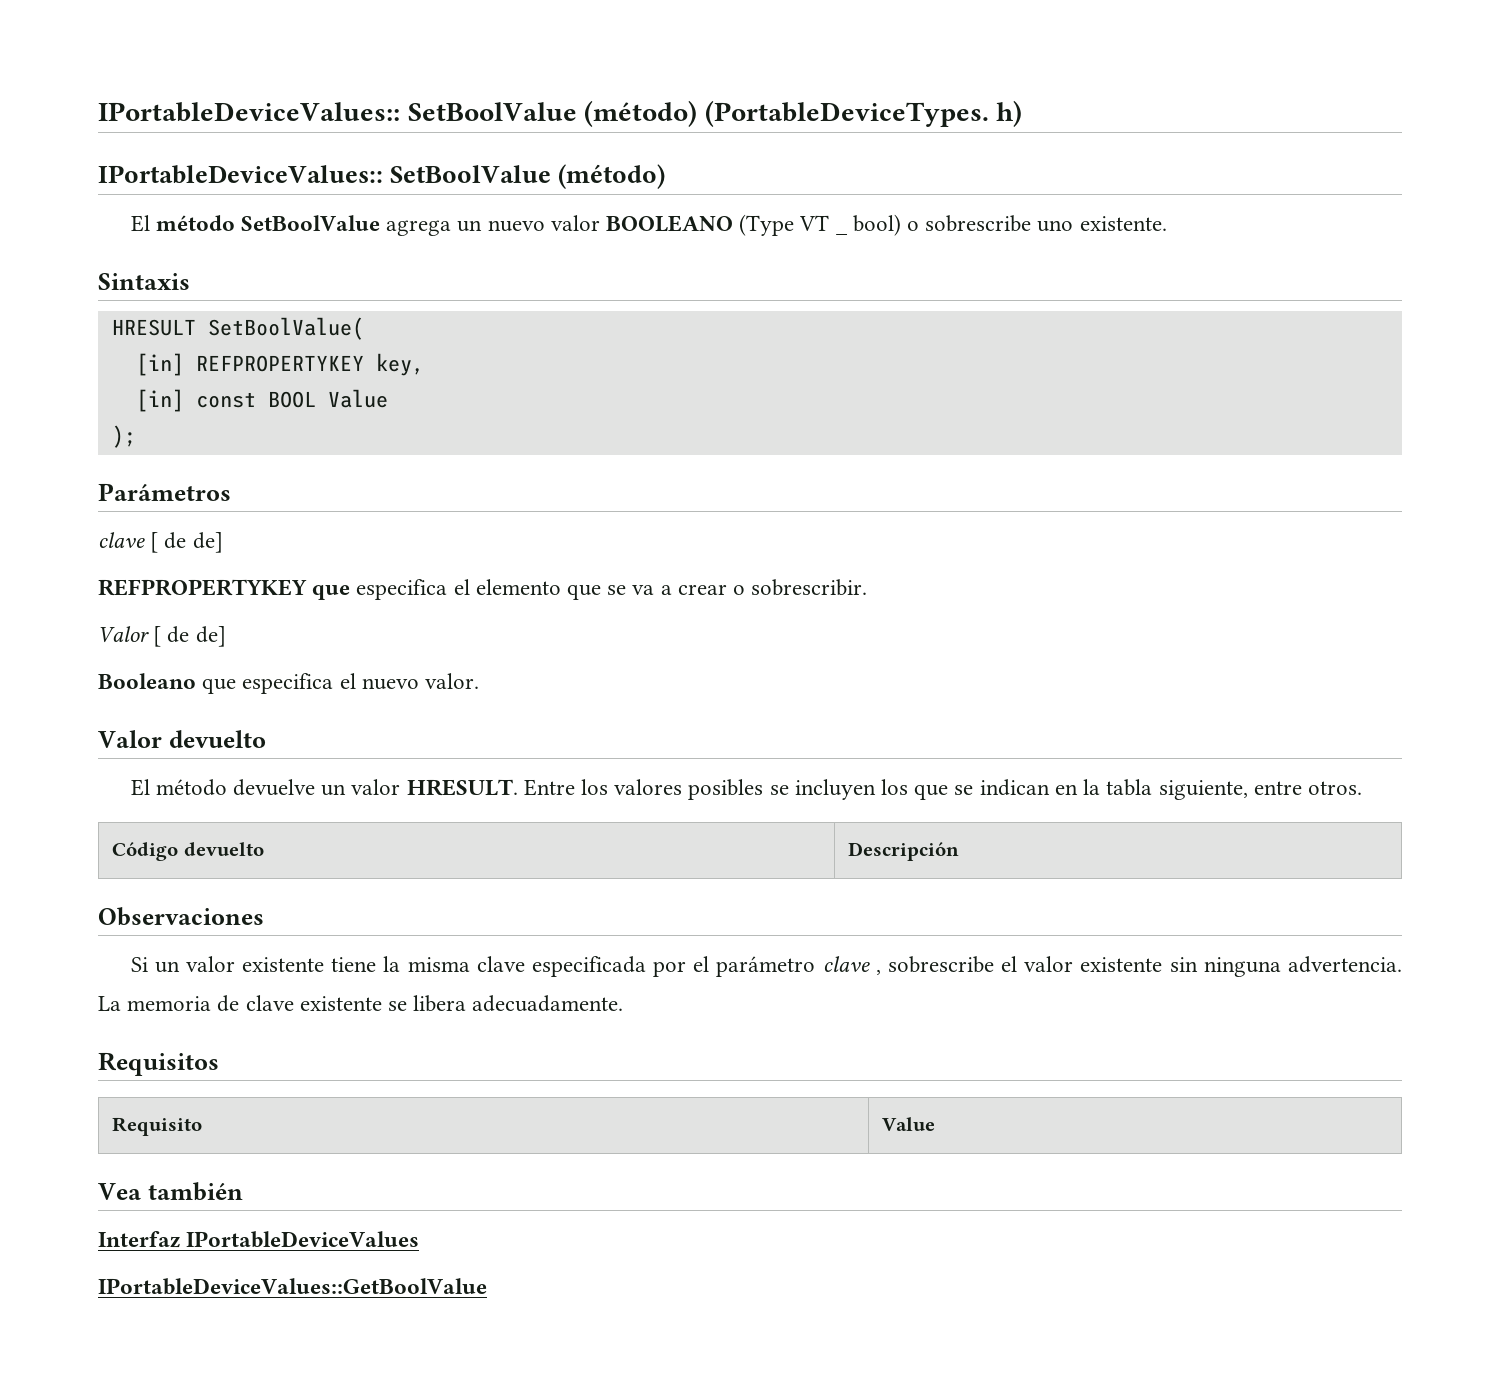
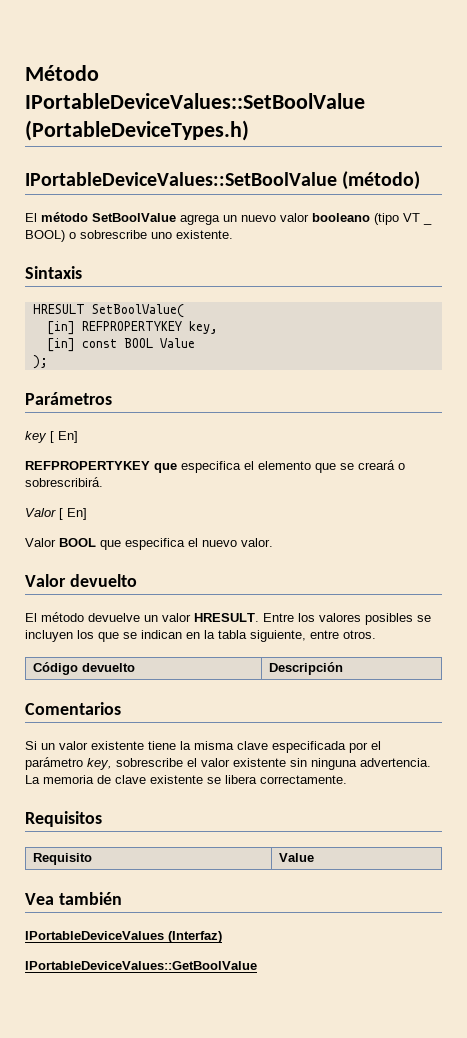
[98,100,1023,127] [98,165,552,184] IPortableDeviceValues:: SetBoolValue (método) (PortableDeviceTypes. h) // IPortableDeviceValues:: SetBoolValue -> [25,65,99,81] [25,93,365,109] [25,120,249,141] [25,172,337,186] Método IPortableDeviceValues::SetBoolValue (PortableDeviceTypes.h) // IPortableDeviceValues::SetBoolValue
[606,214,795,236] BOOLEANO (Type -> [312,213,399,225] booleano (tipo
[852,214,901,236] bool) -> [25,230,65,242] BOOL)
[98,532,223,553] clave [ de de] -> [25,431,78,443] key [ En]
[632,579,868,596] va a crear o sobrescribir. -> [358,460,405,470] [25,477,103,487] creará o sobrescribirá.
[167,626,226,647] [98,673,196,689] de de] // Booleano -> [67,508,87,520] [25,538,96,547] En] // Valor BOOL
[98,907,264,926] Observaciones -> [25,702,121,715] Comentarios
[822,956,881,975] clave , -> [87,758,112,770] key,
[472,995,624,1012] adecuadamente. -> [260,775,347,784] correctamente.
[98,1231,180,1248] Interfaz -> (122, 898) none
(420, 1239) none -> [168,931,222,943] (Interfaz)

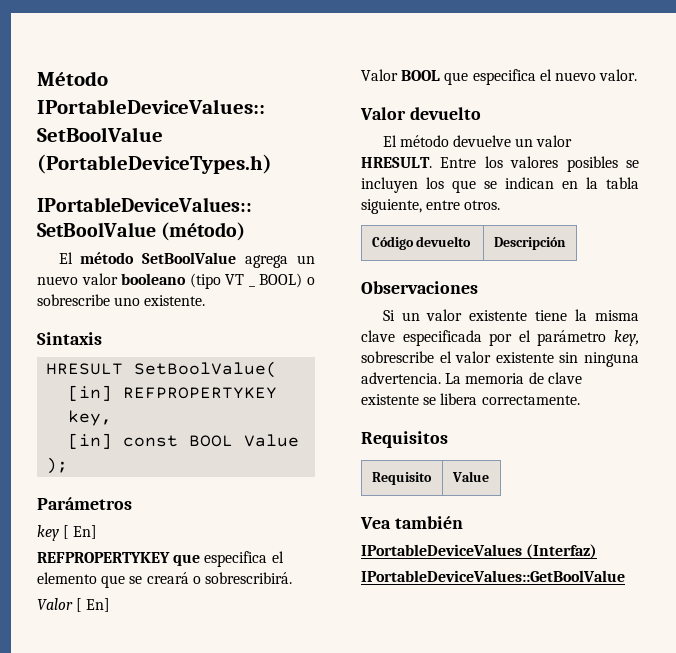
[25,702,121,715] Comentarios -> [361,281,478,294] Observaciones

